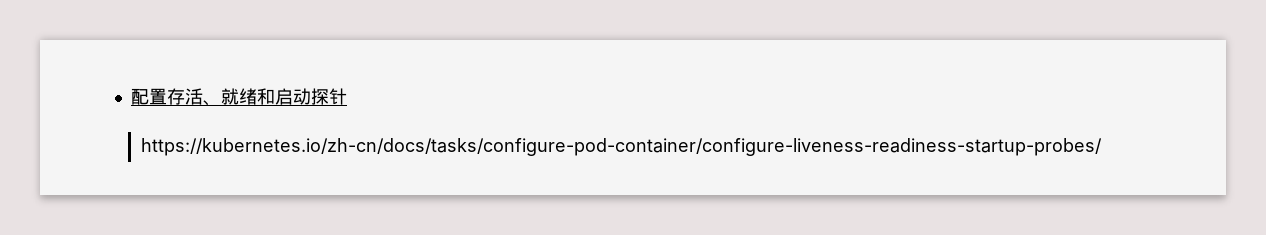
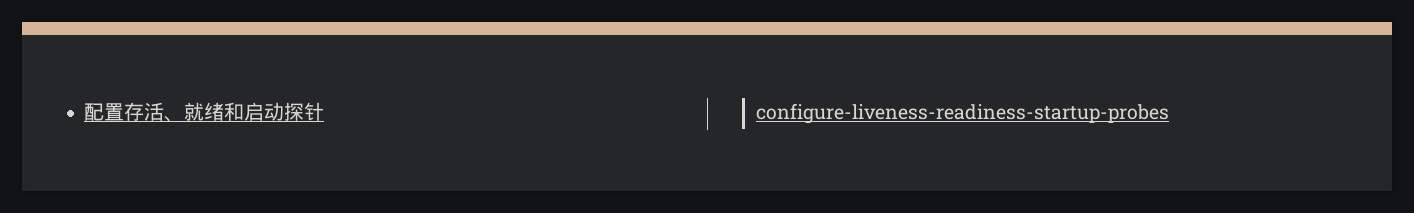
[140,138,1102,156] https://kubernetes.io/zh-cn/docs/tasks/configure-pod-container/configure-liveness-readiness-startup-probes/ -> [755,103,1169,124] configure-liveness-readiness-startup-probes

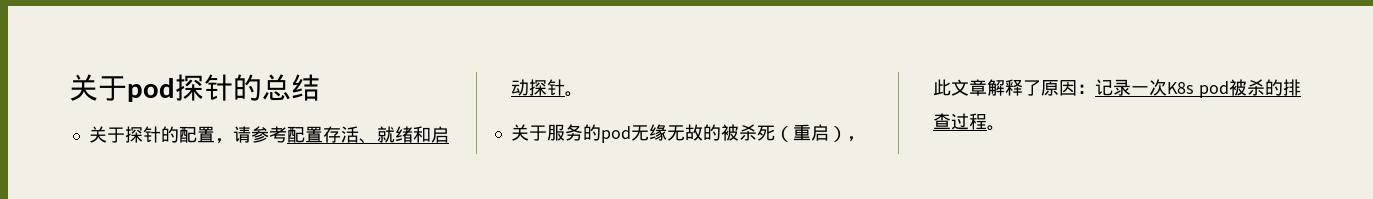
(84, 112) none -> [69,74,320,102] [88,126,287,144] 关于pod探针的总结 // 关于探针的配置，请参考
[755,103,1169,124] // configure-liveness-readiness-startup-probes -> [564,91,583,97] [510,124,865,143] [932,79,1301,98] [932,113,1005,131] 。 // 关于服务的pod无缘无故的被杀死（重启），此文章解释了原因：记录一次K8s pod被杀的排查过程。

